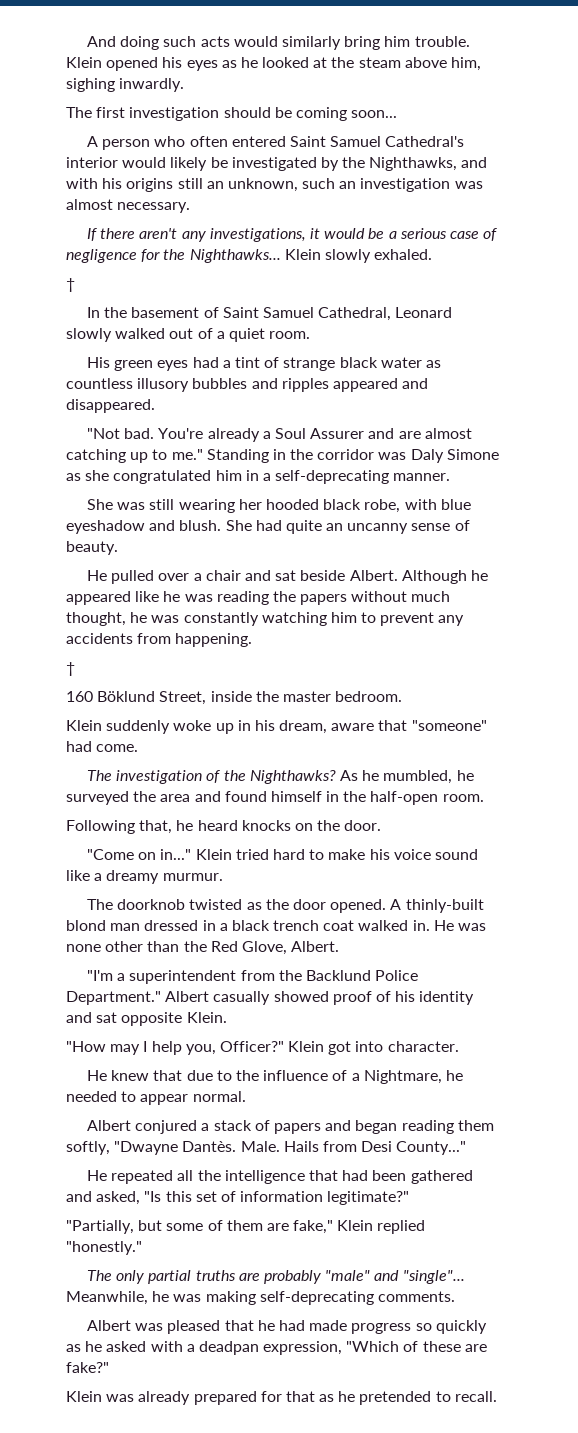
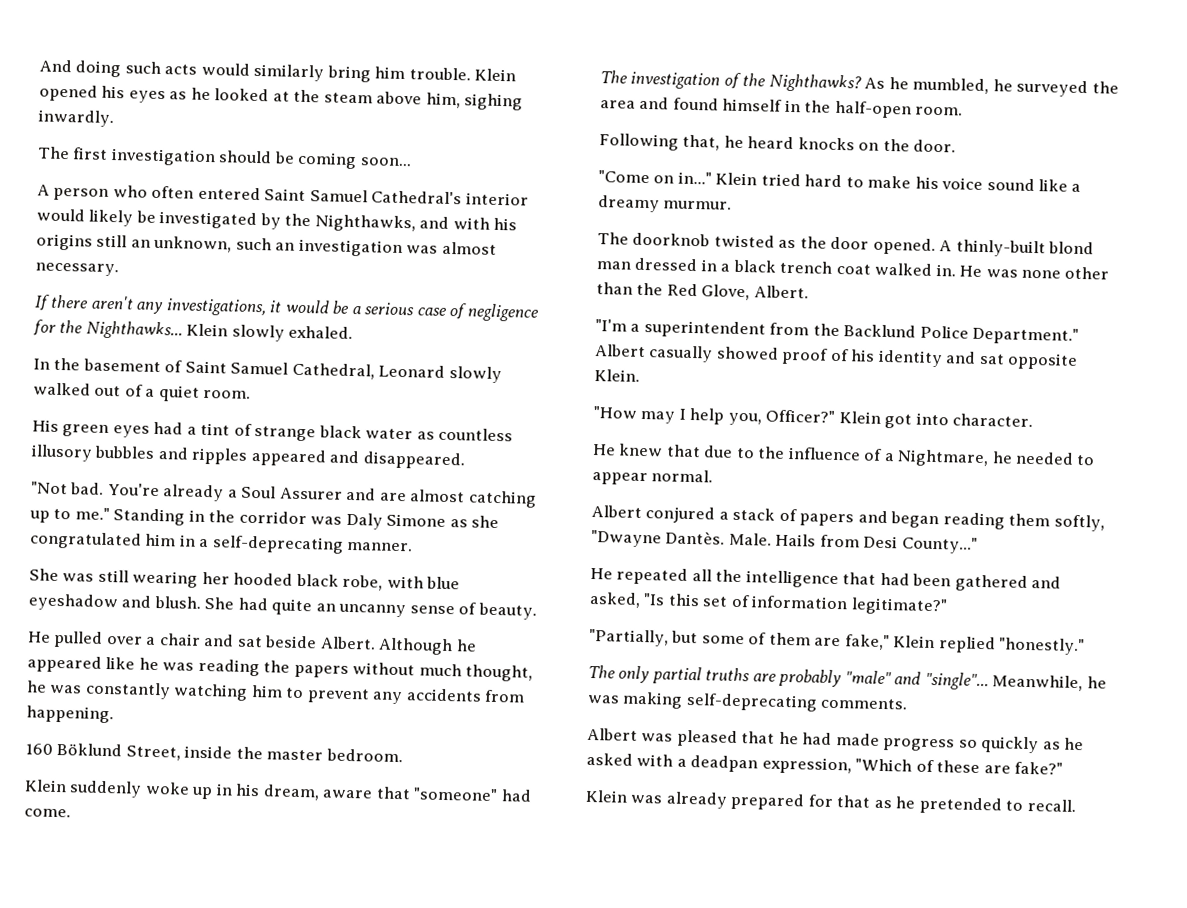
[66,278,75,292] // † -> (354, 332) none
[66,662,75,676] // † -> (114, 714) none

